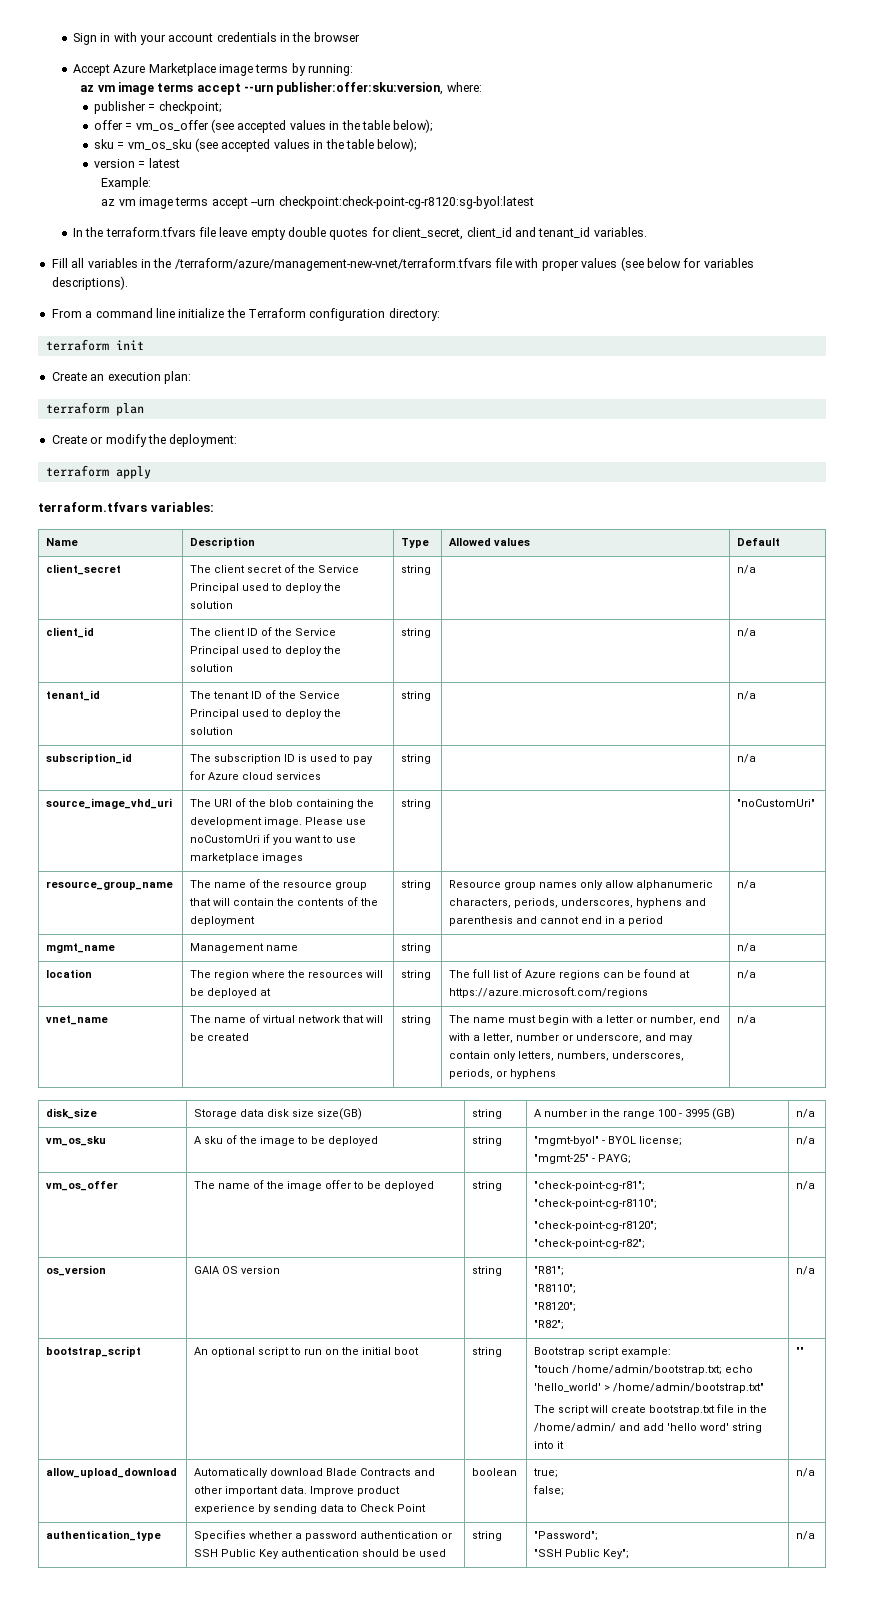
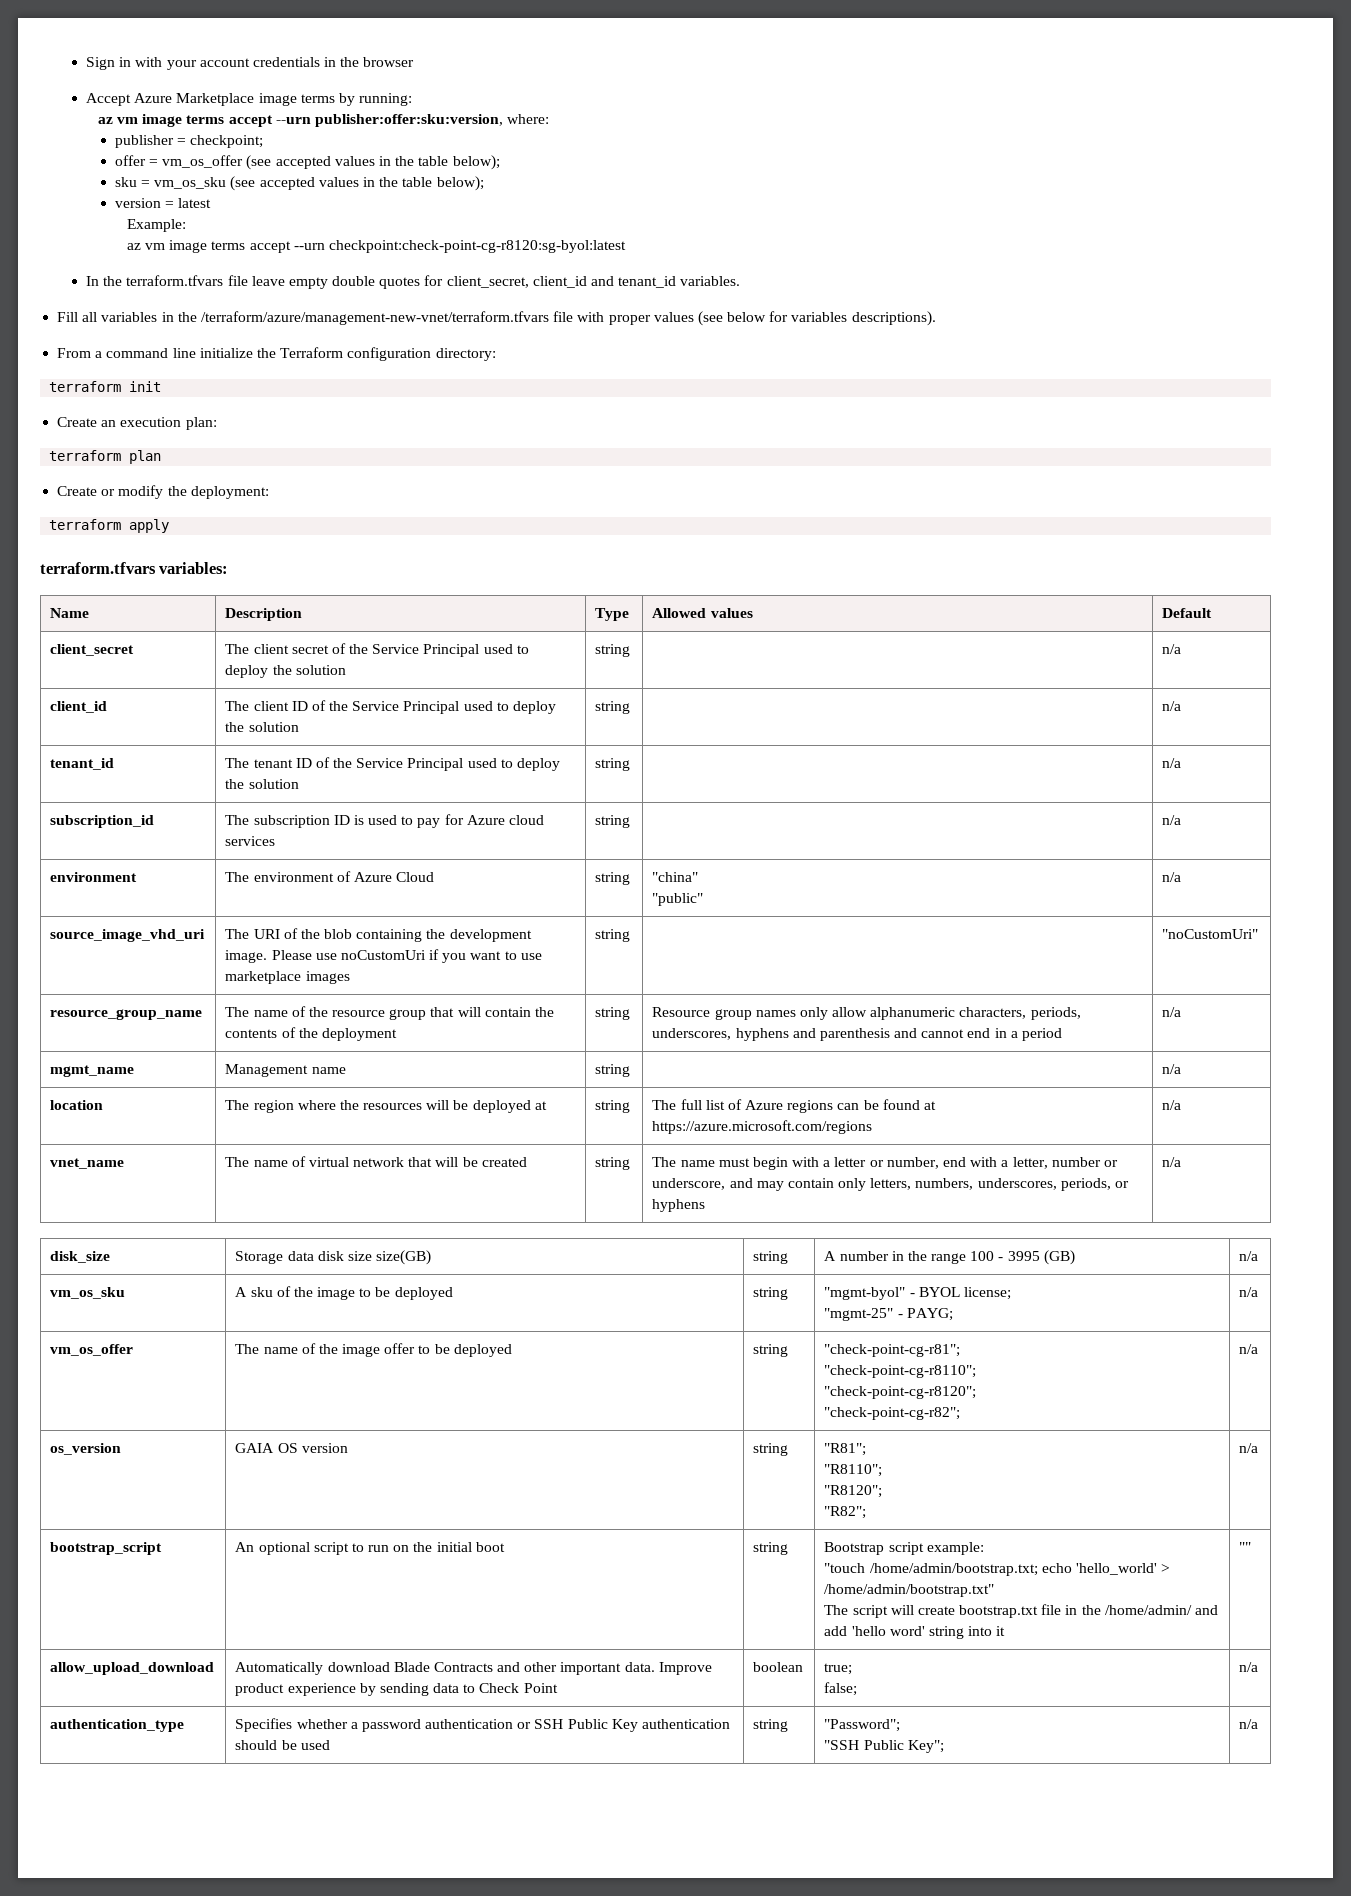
(757, 758) none -> [50,872,138,882] [225,871,435,882] [595,872,631,885] [652,872,699,882] [652,893,704,906] [1162,872,1182,882] // environment | The environment of Azure Cloud | string | "china" // "public" | n/a

